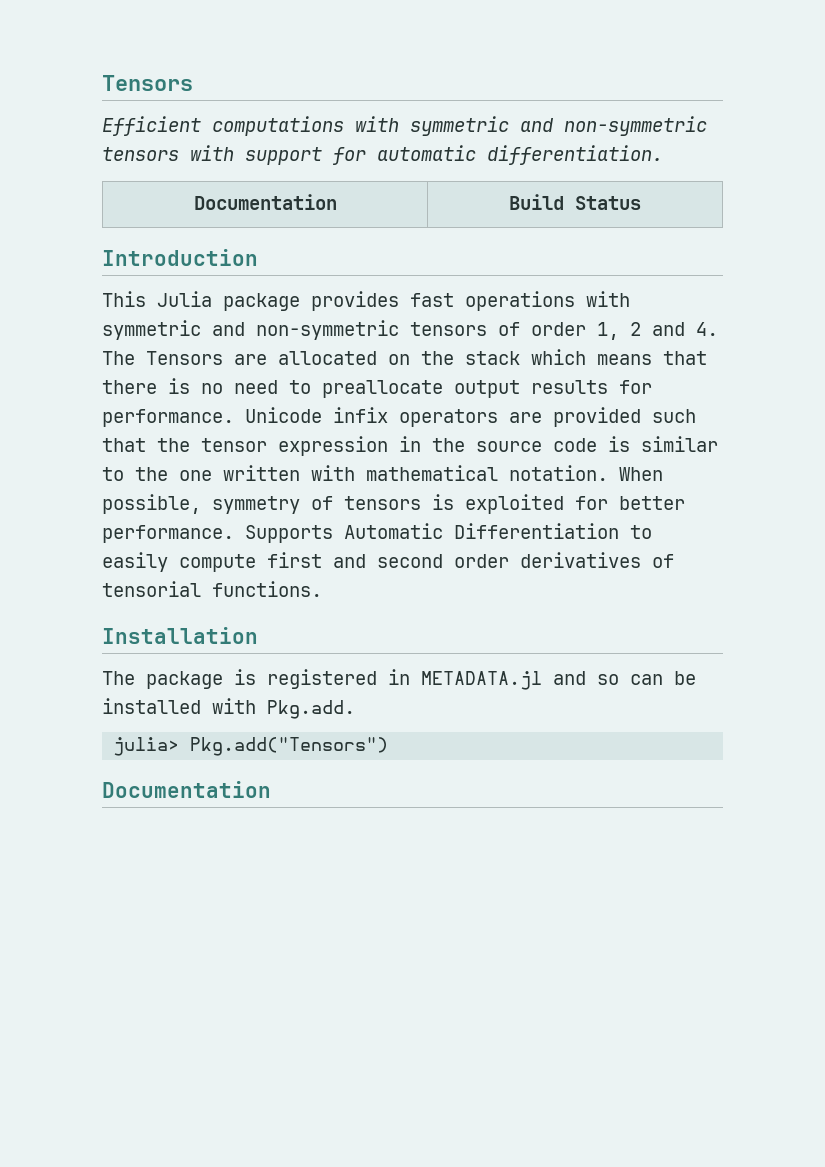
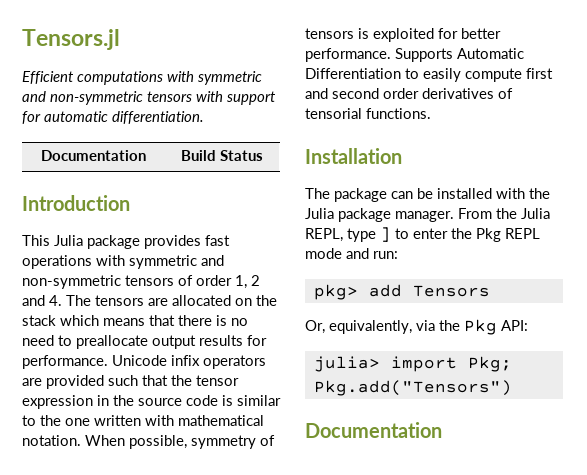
[102,75,193,91] Tensors -> [22,29,120,50] Tensors.jl
[146,351,223,365] Tensors -> [95,295,144,306] tensors
[234,669,696,690] [102,698,355,719] is registered in METADATA.jl and so can be installed with Pkg.add. -> [391,188,550,199] [305,208,550,222] [305,227,540,242] [305,248,398,259] [313,284,490,300] [305,319,528,335] can be installed with the Julia package manager. From the Julia REPL, type ] to enter the Pkg REPL mode and run: // pkg> add Tensors // Or, equivalently, via the Pkg API:
(180, 746) none -> [390,356,512,372] import Pkg;

